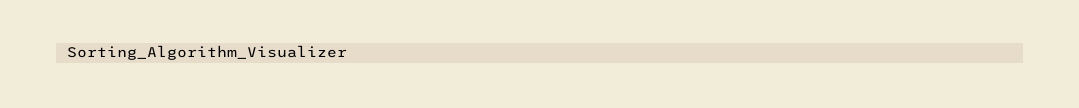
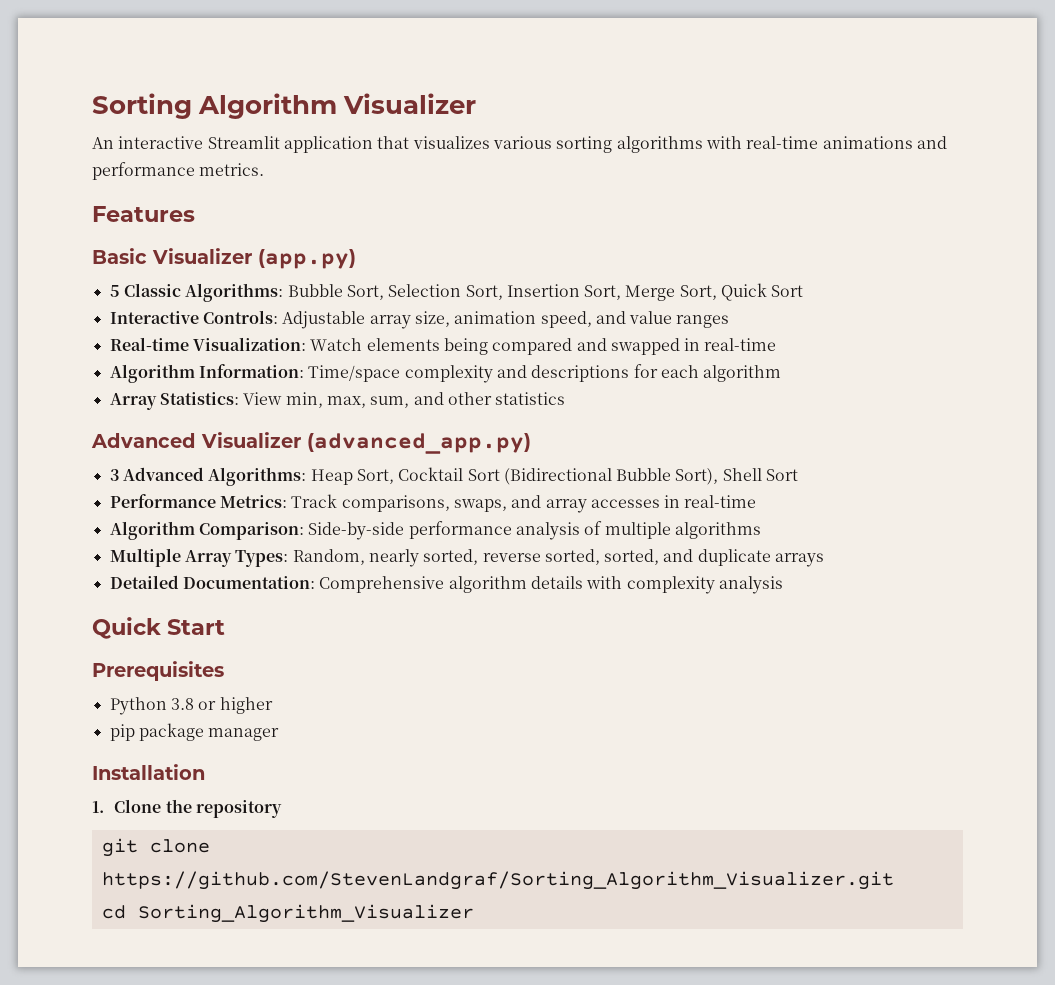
(66, 52) none -> [92,93,477,119] [92,136,947,153] [92,162,265,180] [92,206,195,222] [92,248,356,269] [109,283,804,302] [109,310,730,329] [109,337,777,355] [109,364,782,383] [109,392,566,410] [91,432,531,454] [109,467,799,486] [109,494,757,513] [109,521,761,540] [109,548,825,567] [109,575,783,594] [92,617,226,639] [92,661,224,681] [109,697,273,715] [109,723,280,741] [92,764,205,780] [92,799,282,818] [101,838,210,857] [101,871,894,890] [101,905,126,919] Sorting Algorithm Visualizer // An interactive Streamlit application that visualizes various sorting algorithms with real-time animations and performance metrics. // Features // Basic Visualizer (app.py) // 5 Classic Algorithms: Bubble Sort, Selection Sort, Insertion Sort, Merge Sort, Quick Sort // Interactive Controls: Adjustable array size, animation speed, and value ranges // Real-time Visualization: Watch elements being compared and swapped in real-time // Algorithm Information: Time/space complexity and descriptions for each algorithm // Array Statistics: View min, max, sum, and other statistics // Advanced Visualizer (advanced_app.py) // 3 Advanced Algorithms: Heap Sort, Cocktail Sort (Bidirectional Bubble Sort), Shell Sort // Performance Metrics: Track comparisons, swaps, and array accesses in real-time // Algorithm Comparison: Side-by-side performance analysis of multiple algorithms // Multiple Array Types: Random, nearly sorted, reverse sorted, sorted, and duplicate arrays // Detailed Documentation: Comprehensive algorithm details with complexity analysis // Quick Start // Prerequisites // Python 3.8 or higher // pip package manager // Installation // 1. Clone the repository // git clone https://github.com/StevenLandgraf/Sorting_Algorithm_Visualizer.git // cd

